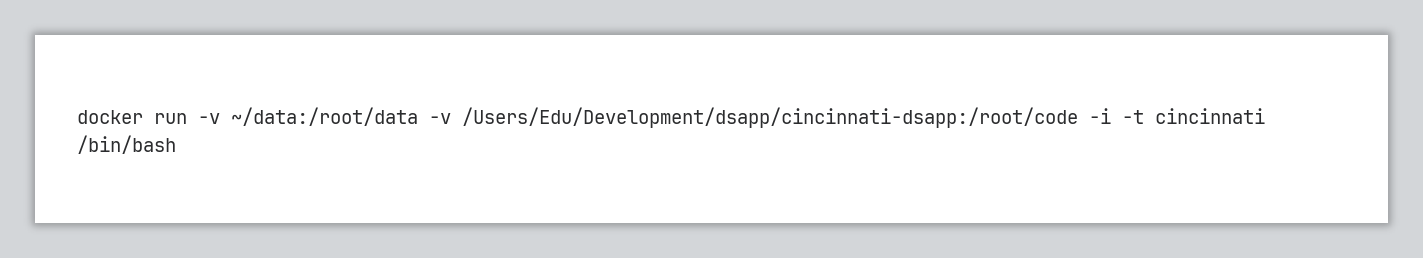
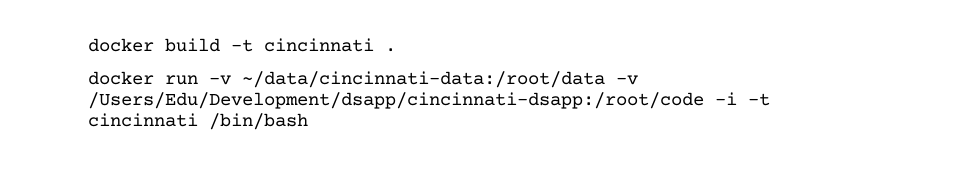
[77,110,143,124] docker -> [88,38,396,52] [88,71,154,85] docker build -t cincinnati . // docker
[231,107,418,126] ~/data:/root/data -> [242,71,605,88] ~/data/cincinnati-data:/root/data

